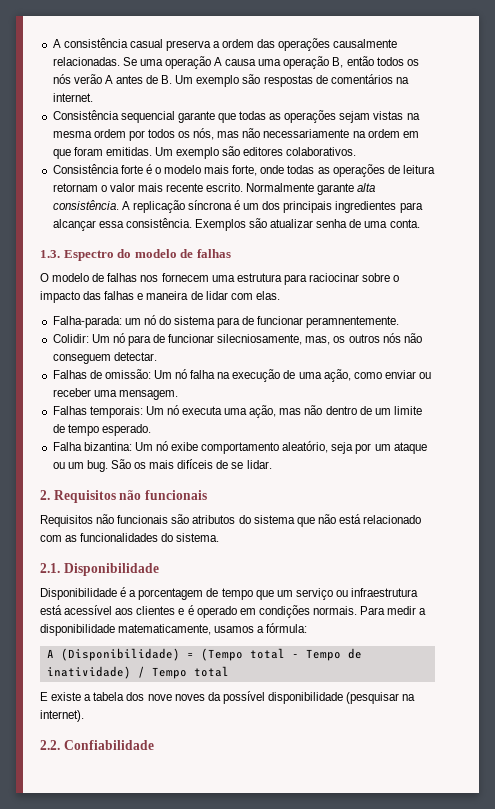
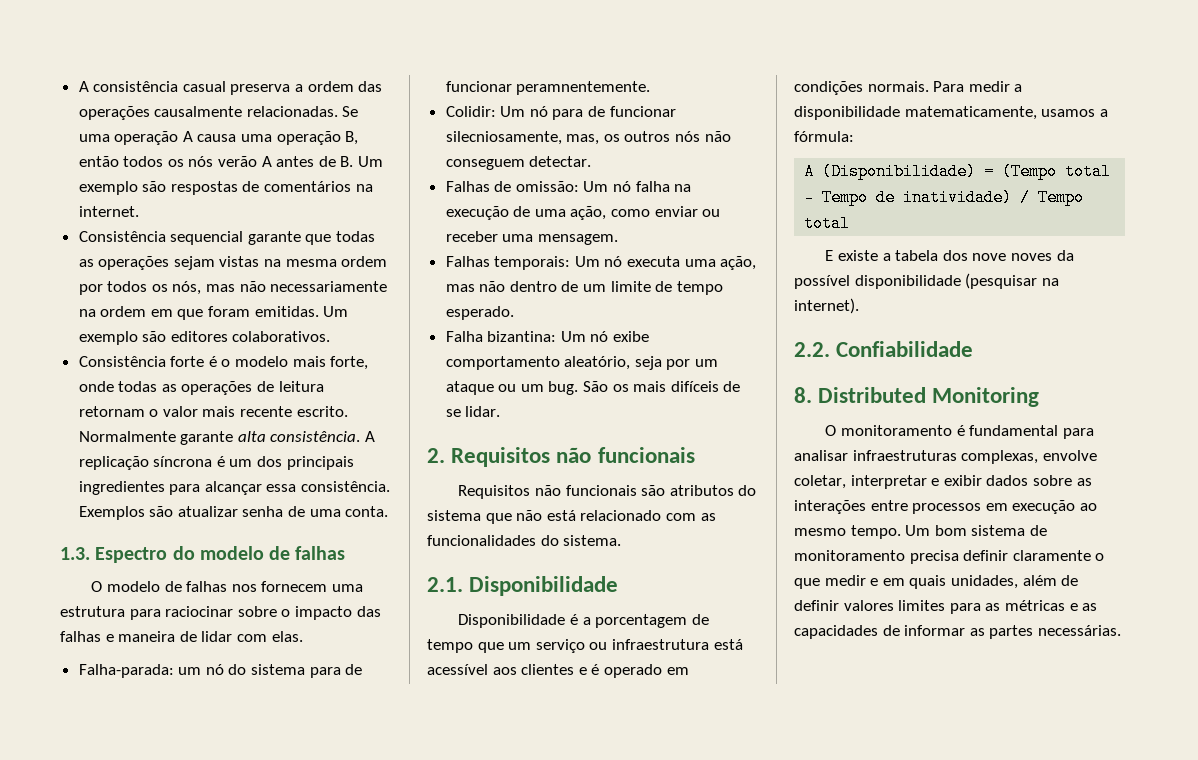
(154, 745) none -> [794,387,1040,407] [825,425,1094,439] [794,450,1097,464] [794,475,1092,489] [794,500,1097,514] [794,525,1047,539] [794,550,1105,564] [794,575,1079,589] [794,600,1098,614] [794,625,1121,639] // 8. Distributed Monitoring // O monitoramento é fundamental para analisar infraestruturas complexas, envolve coletar, interpretar e exibir dados sobre as interações entre processos em execução ao mesmo tempo. Um bom sistema de monitoramento precisa definir claramente o que medir e em quais unidades, além de definir valores limites para as métricas e as capacidades de informar as partes necessárias.

